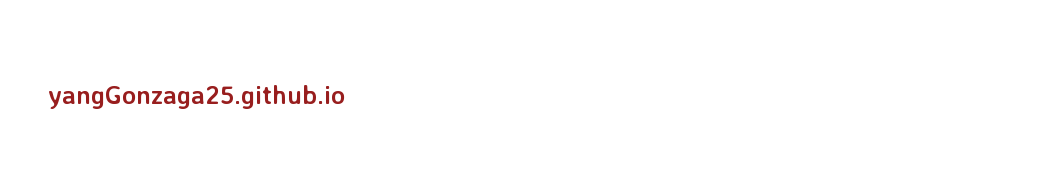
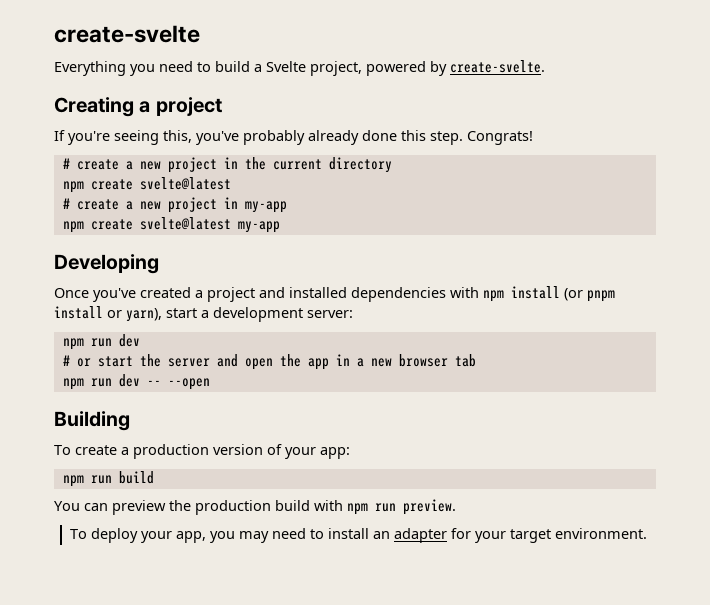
[48,85,345,109] yangGonzaga25.github.io -> [54,25,200,43] [54,60,545,76] [54,97,222,117] [54,130,533,145] [62,157,392,173] [62,177,231,193] [62,197,287,213] [62,217,280,233] [54,254,159,274] [54,286,615,302] [54,306,353,322] [62,334,140,350] [62,354,476,370] [62,374,210,390] [54,411,130,431] [54,444,350,459] [62,471,154,487] [54,499,456,515] [70,528,648,543] create-svelte // Everything you need to build a Svelte project, powered by create-svelte. // Creating a project // If you're seeing this, you've probably already done this step. Congrats! // # create a new project in the current directory // npm create svelte@latest // # create a new project in my-app // npm create svelte@latest my-app // Developing // Once you've created a project and installed dependencies with npm install (or pnpm install or yarn), start a development server: // npm run dev // # or start the server and open the app in a new browser tab // npm run dev -- --open // Building // To create a production version of your app: // npm run build // You can preview the production build with npm run preview. // To deploy your app, you may need to install an adapter for your target environment.

